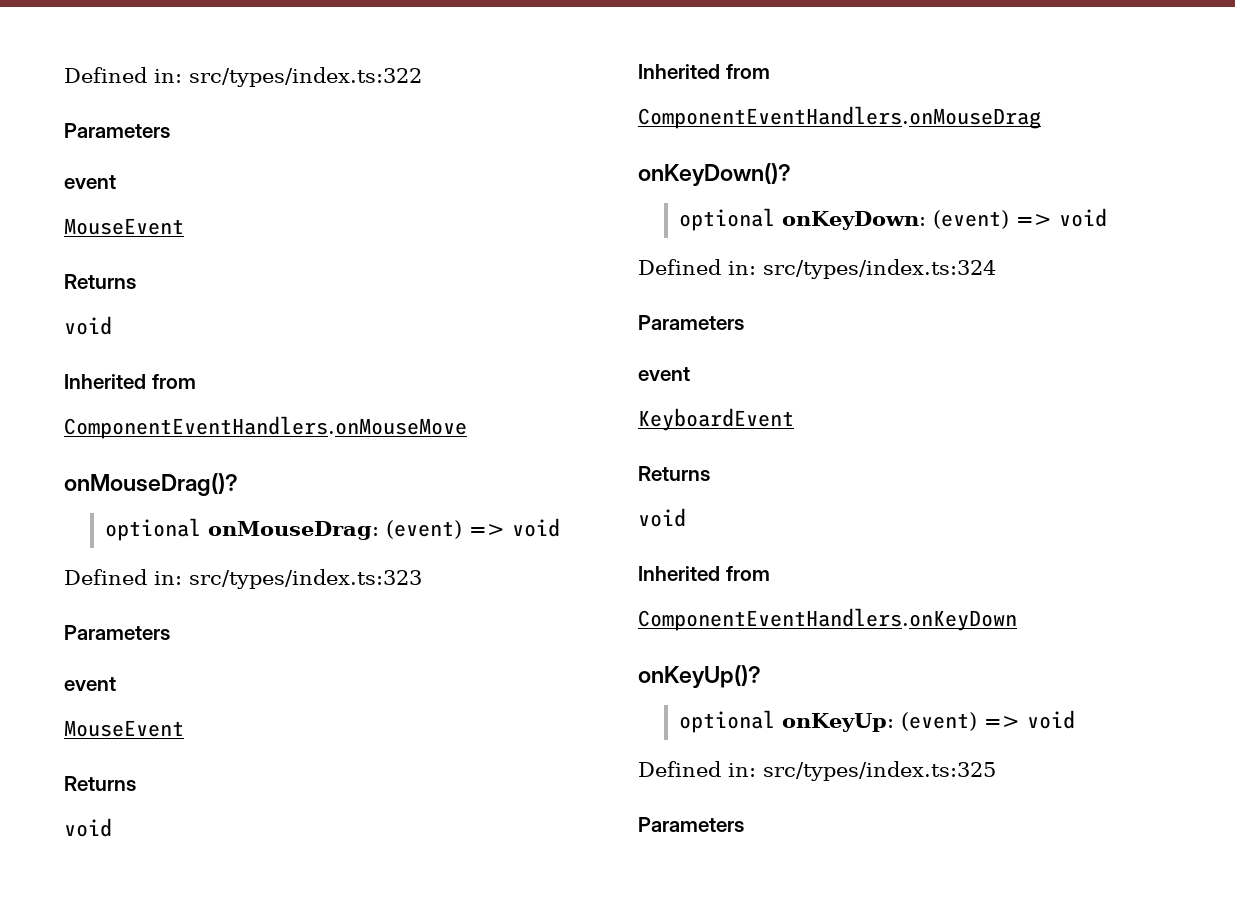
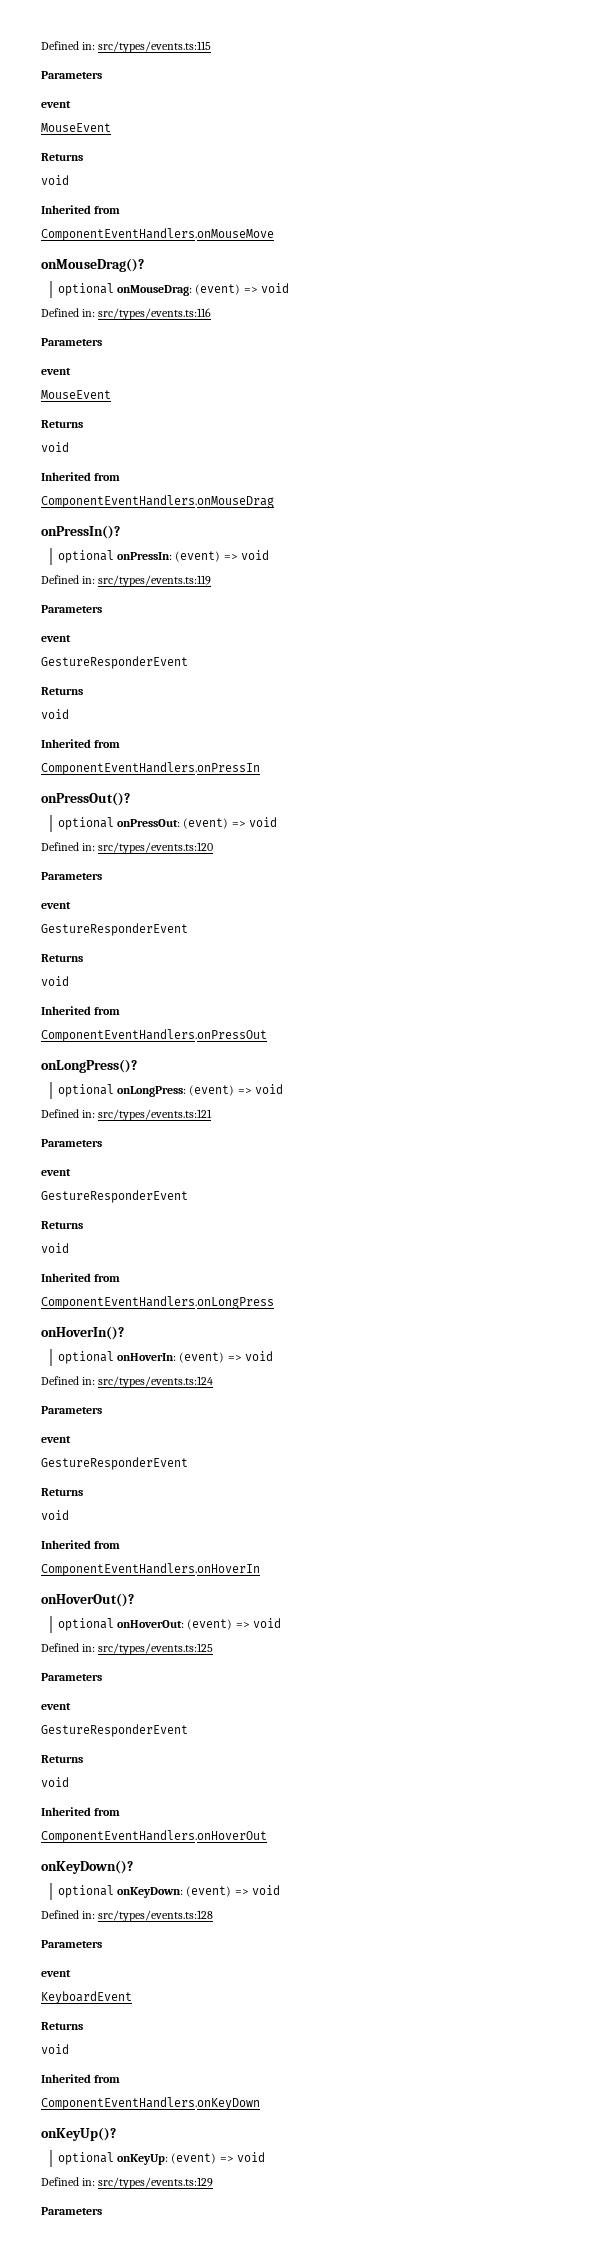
[64,67,422,87] Defined in: src/types/index.ts:322 -> [41,41,212,53] Defined in: src/types/events.ts:115
[189,569,422,589] src/types/index.ts:323 -> [98,308,212,320] src/types/events.ts:116
(1041, 117) none -> [41,525,120,539] [57,550,269,563] [41,575,212,587] [41,605,102,613] [41,635,71,642] [41,656,188,669] [41,687,83,695] [41,709,69,719] [41,739,121,748] [41,762,260,775] [41,792,130,806] [57,817,277,830] [41,842,214,854] [41,872,102,880] [41,902,71,909] [41,923,188,936] [41,954,83,962] [41,976,69,986] [41,1006,121,1015] [41,1029,267,1042] [41,1059,137,1073] [57,1084,283,1097] [41,1109,213,1121] [41,1139,102,1147] [41,1169,71,1176] [41,1190,188,1203] [41,1221,83,1229] [41,1243,69,1253] [41,1273,121,1282] [41,1296,274,1309] [41,1326,124,1340] [57,1351,273,1364] [41,1376,214,1388] [41,1406,102,1414] [41,1436,71,1443] [41,1457,188,1470] [41,1488,83,1496] [41,1510,69,1520] [41,1540,121,1549] [41,1563,260,1576] [41,1593,134,1607] [57,1618,281,1631] [41,1643,214,1655] [41,1673,102,1681] [41,1703,71,1710] [41,1724,188,1737] [41,1755,83,1763] [41,1777,69,1787] [41,1807,121,1816] [41,1830,267,1843] // onPressIn()? // optional onPressIn: (event) => void // Defined in: src/types/events.ts:119 // Parameters // event // GestureResponderEvent // Returns // void // Inherited from // ComponentEventHandlers.onPressIn // onPressOut()? // optional onPressOut: (event) => void // Defined in: src/types/events.ts:120 // Parameters // event // GestureResponderEvent // Returns // void // Inherited from // ComponentEventHandlers.onPressOut // onLongPress()? // optional onLongPress: (event) => void // Defined in: src/types/events.ts:121 // Parameters // event // GestureResponderEvent // Returns // void // Inherited from // ComponentEventHandlers.onLongPress // onHoverIn()? // optional onHoverIn: (event) => void // Defined in: src/types/events.ts:124 // Parameters // event // GestureResponderEvent // Returns // void // Inherited from // ComponentEventHandlers.onHoverIn // onHoverOut()? // optional onHoverOut: (event) => void // Defined in: src/types/events.ts:125 // Parameters // event // GestureResponderEvent // Returns // void // Inherited from // ComponentEventHandlers.onHoverOut
[763,259,996,279] src/types/index.ts:324 -> [98,1910,214,1922] src/types/events.ts:128
[763,761,996,781] src/types/index.ts:325 -> [98,2177,214,2189] src/types/events.ts:129

